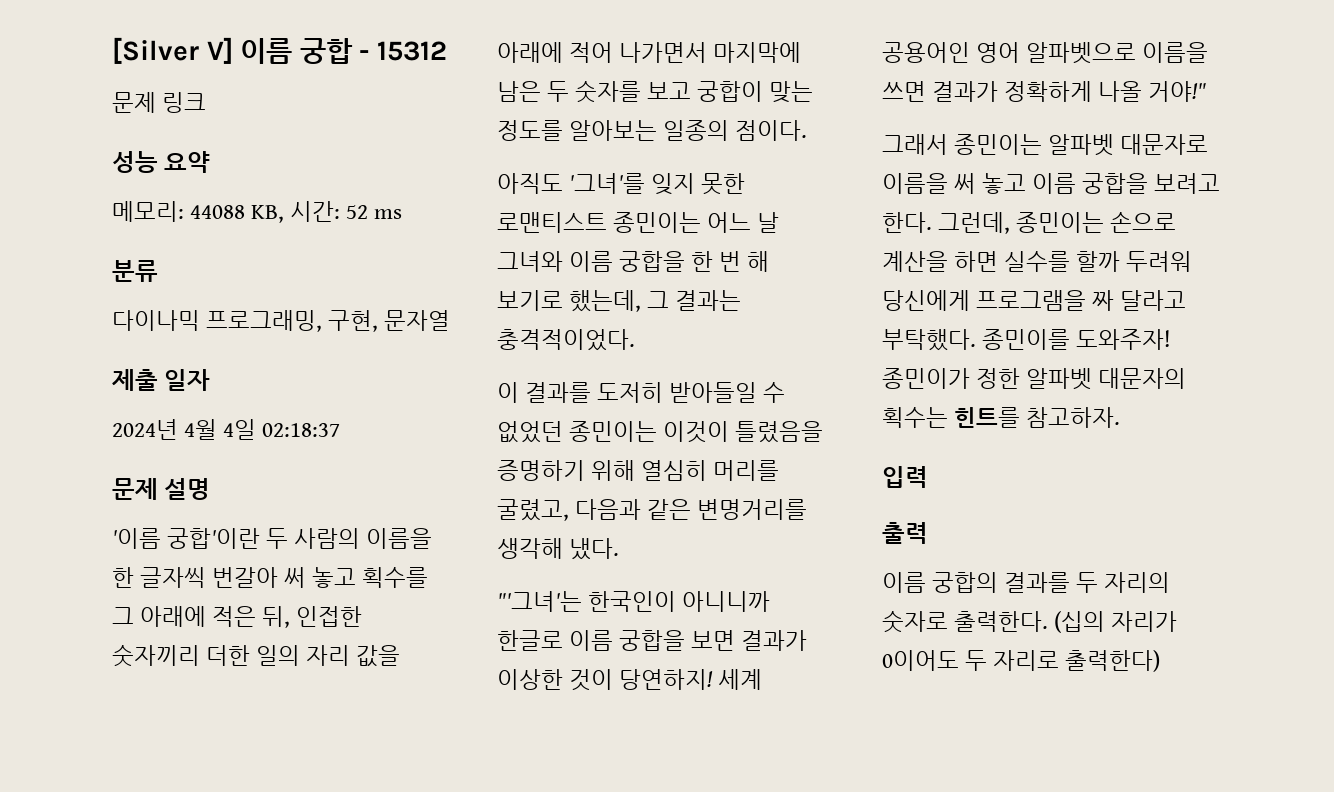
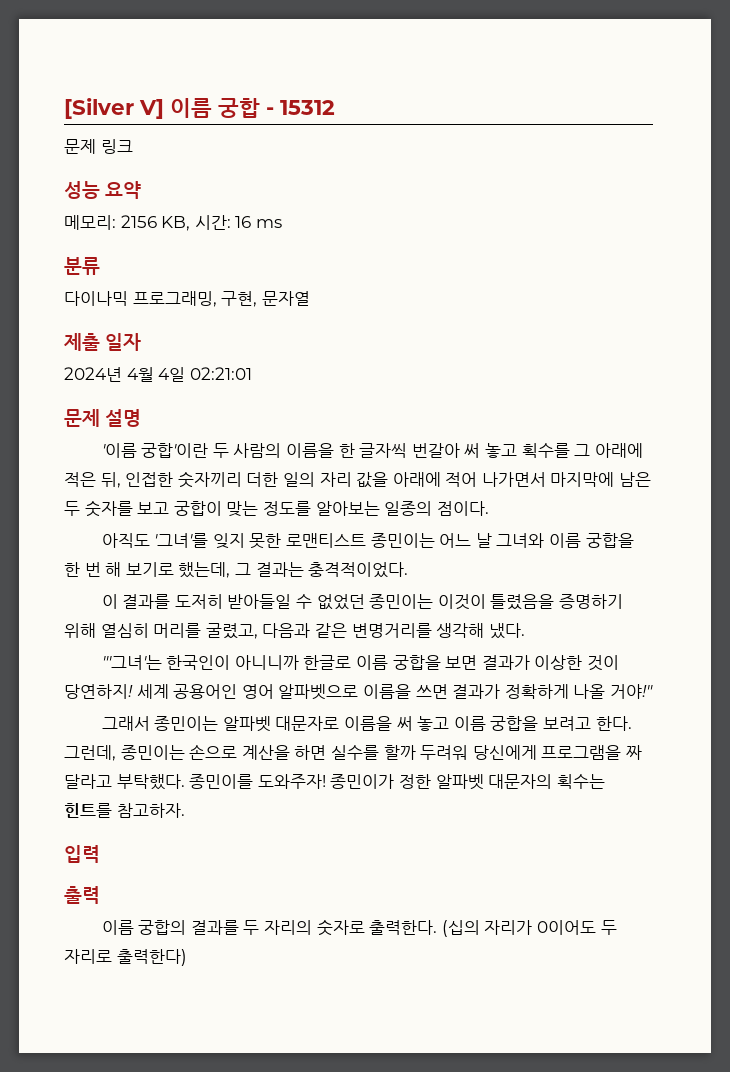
[190,205,246,219] 44088 -> [120,215,157,228] 2156
[346,205,369,219] 52 -> [235,216,252,228] 16
[262,423,341,437] 02:18:37 -> [189,367,252,380] 02:21:01

